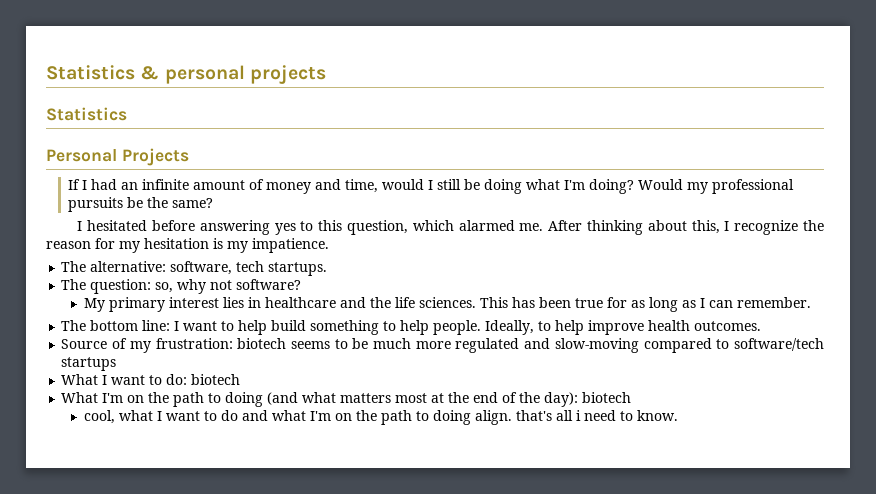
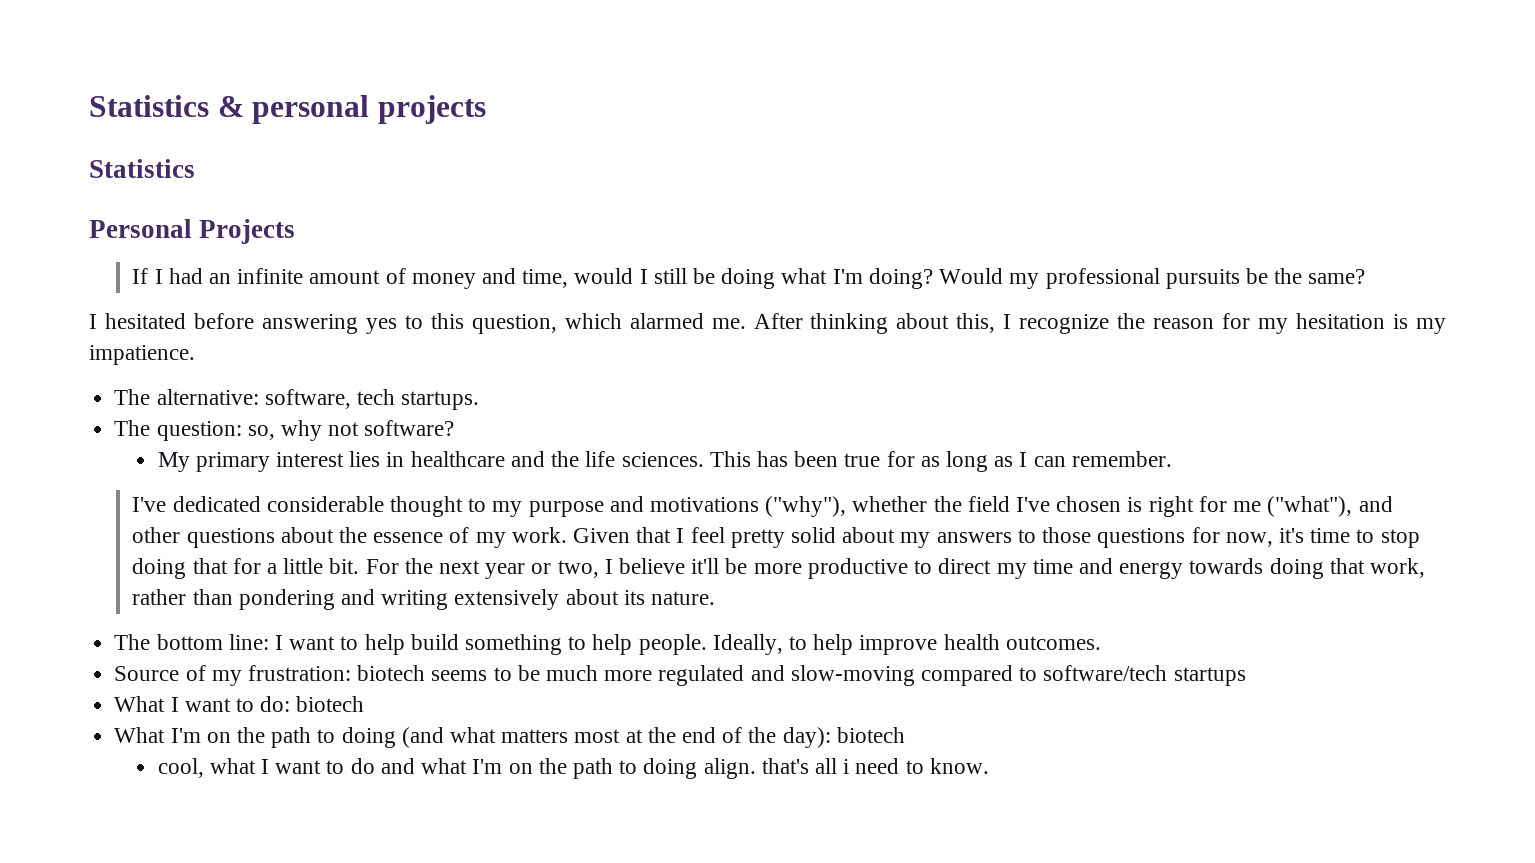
(811, 302) none -> [132,496,1393,517] [132,527,1420,548] [132,558,1425,579] [132,589,715,610] // I've dedicated considerable thought to my purpose and motivations ("why"), whether the field I've chosen is right for me ("what"), and other questions about the essence of my work. Given that I feel pretty solid about my answers to those questions for now, it's time to stop doing that for a little bit. For the next year or two, I believe it'll be more productive to direct my time and energy towards doing that work, rather than pondering and writing extensively about its nature.

